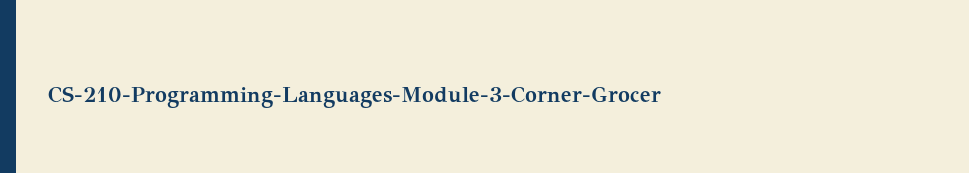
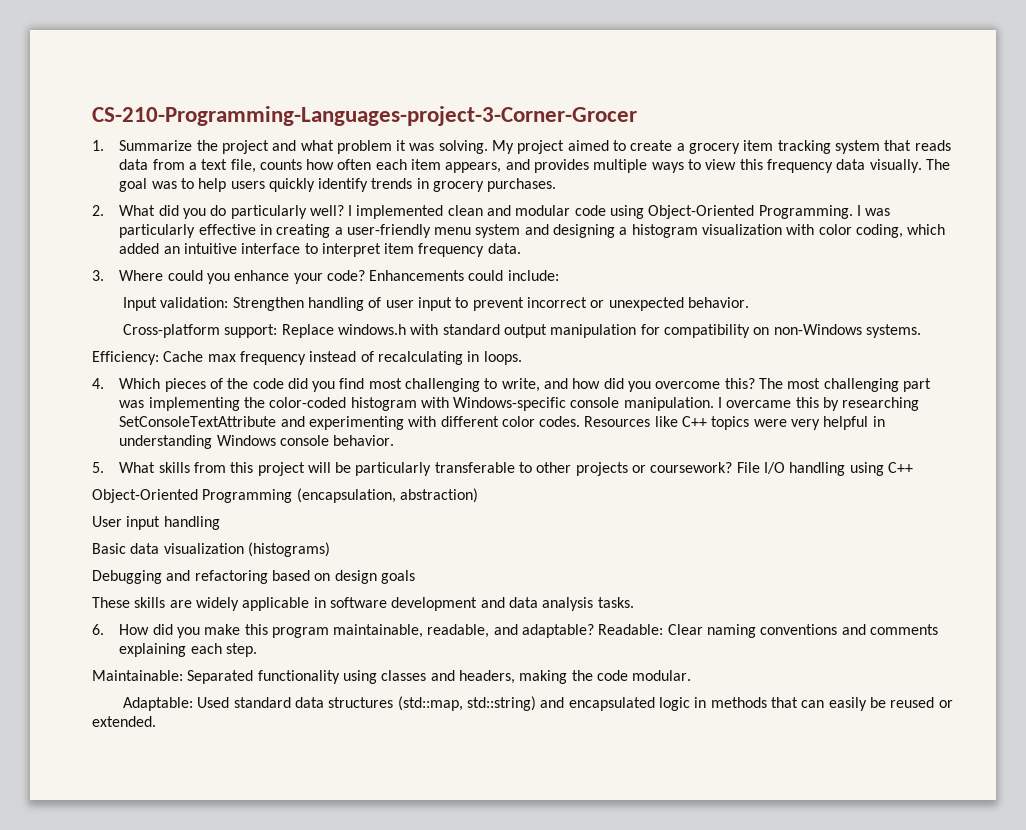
[48,86,661,108] CS-210-Programming-Languages-Module-3-Corner-Grocer -> [92,106,637,126] [92,140,951,154] [119,159,950,173] [119,178,557,192] [92,205,891,219] [119,224,946,238] [119,243,521,257] [92,270,559,284] [123,297,750,311] [123,324,922,338] [92,351,522,365] [92,378,931,392] [119,397,920,411] [119,416,885,430] [119,435,395,449] [92,462,913,476] [92,488,478,503] [92,516,220,530] [92,542,330,557] [92,570,415,584] [92,597,634,611] [92,624,939,638] [119,643,257,657] [92,670,692,684] [123,696,953,711] [92,716,156,727] CS-210-Programming-Languages-project-3-Corner-Grocer // 1. Summarize the project and what problem it was solving. My project aimed to create a grocery item tracking system that reads data from a text file, counts how often each item appears, and provides multiple ways to view this frequency data visually. The goal was to help users quickly identify trends in grocery purchases. // 2. What did you do particularly well? I implemented clean and modular code using Object-Oriented Programming. I was particularly effective in creating a user-friendly menu system and designing a histogram visualization with color coding, which added an intuitive interface to interpret item frequency data. // 3. Where could you enhance your code? Enhancements could include: // Input validation: Strengthen handling of user input to prevent incorrect or unexpected behavior. // Cross-platform support: Replace windows.h with standard output manipulation for compatibility on non-Windows systems. // Efficiency: Cache max frequency instead of recalculating in loops. // 4. Which pieces of the code did you find most challenging to write, and how did you overcome this? The most challenging part was implementing the color-coded histogram with Windows-specific console manipulation. I overcame this by researching SetConsoleTextAttribute and experimenting with different color codes. Resources like C++ topics were very helpful in understanding Windows console behavior. // 5. What skills from this project will be particularly transferable to other projects or coursework? File I/O handling using C++ // Object-Oriented Programming (encapsulation, abstraction) // User input handling // Basic data visualization (histograms) // Debugging and refactoring based on design goals // These skills are widely applicable in software development and data analysis tasks. // 6. How did you make this program maintainable, readable, and adaptable? Readable: Clear naming conventions and comments explaining each step. // Maintainable: Separated functionality using classes and headers, making the code modular. // Adaptable: Used standard data structures (std::map, std::string) and encapsulated logic in methods that can easily be reused or extended.

